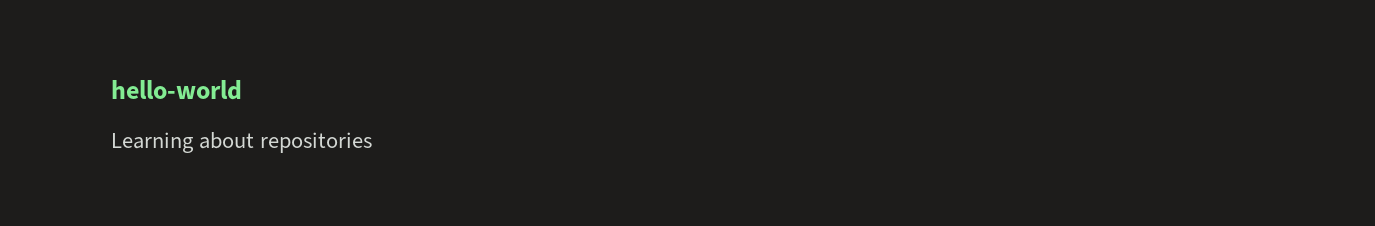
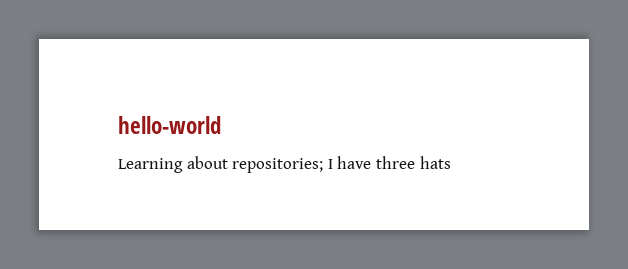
[260,132,373,153] repositories -> [232,156,451,173] repositories; I have three hats

